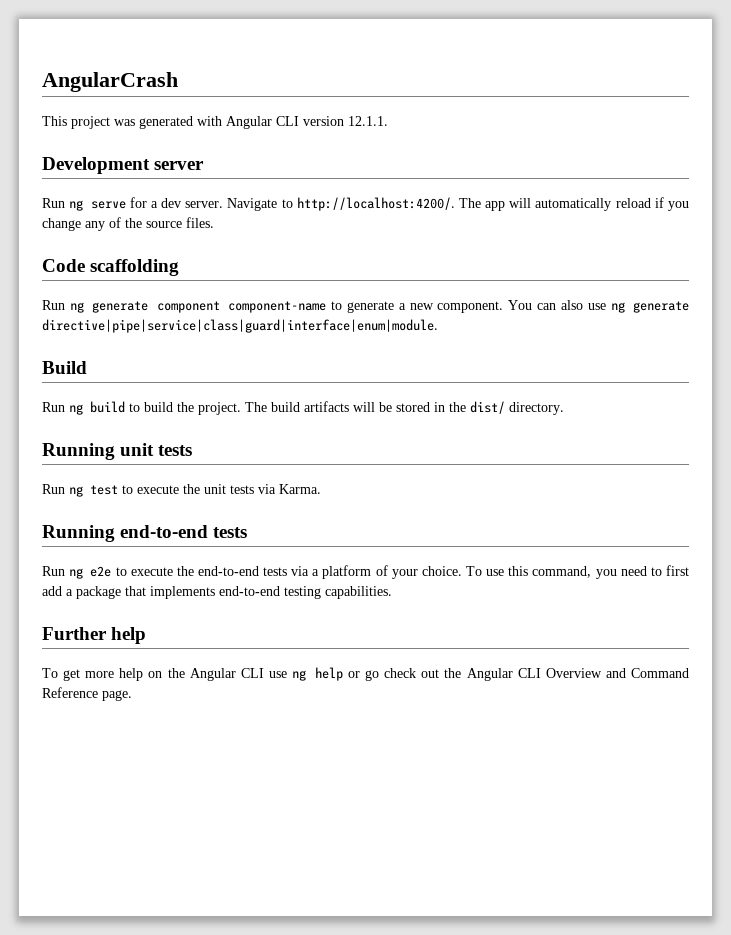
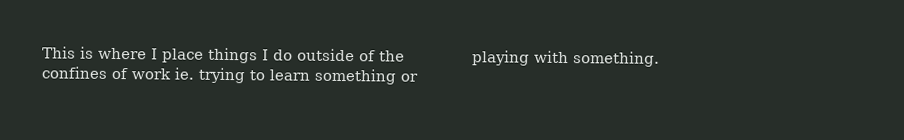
[42,72,178,92] [42,116,388,129] [42,157,205,174] [42,197,690,211] [42,217,214,231] [42,259,180,276] [42,300,689,313] [42,319,438,333] [42,361,87,374] [42,401,564,415] [42,443,193,460] [42,484,321,497] [42,525,248,542] [42,565,689,579] [42,586,392,599] [42,627,147,644] [42,667,689,681] [42,687,132,701] AngularCrash // This project was generated with Angular CLI version 12.1.1. // Development server // Run ng serve for a dev server. Navigate to http://localhost:4200/. The app will automatically reload if you change any of the source files. // Code scaffolding // Run ng generate component component-name to generate a new component. You can also use ng generate directive|pipe|service|class|guard|interface|enum|module. // Build // Run ng build to build the project. The build artifacts will be stored in the dist/ directory. // Running unit tests // Run ng test to execute the unit tests via Karma. // Running end-to-end tests // Run ng e2e to execute the end-to-end tests via a platform of your choice. To use this command, you need to first add a package that implements end-to-end testing capabilities. // Further help // To get more help on the Angular CLI use ng help or go check out the Angular CLI Overview and Command Reference page. -> [42,46,405,64] [41,66,418,85] [472,50,660,67] This is where I place things I do outside of the confines of work ie. trying to learn something or playing with something.

